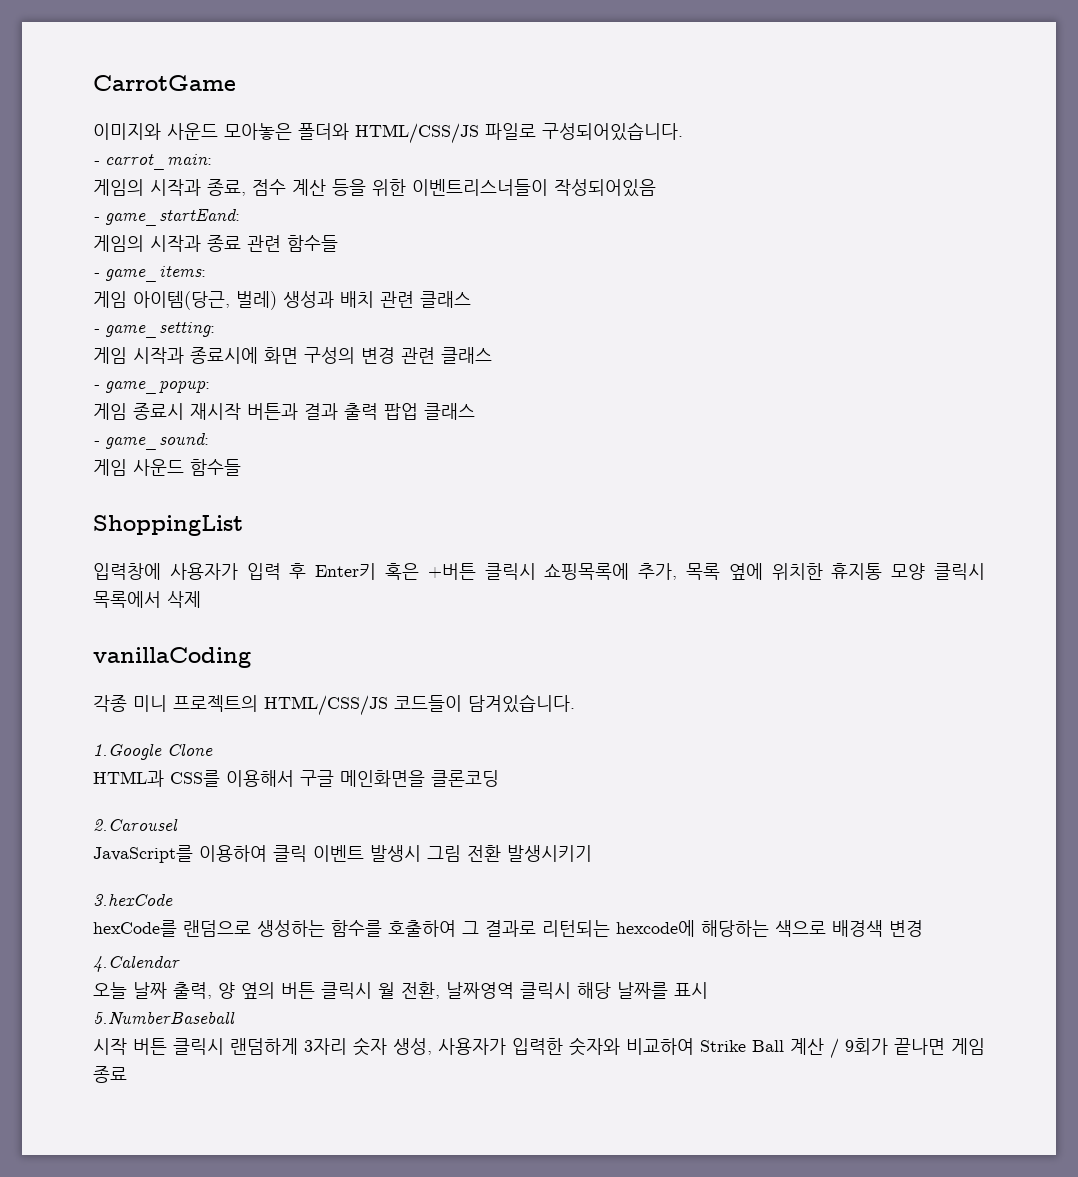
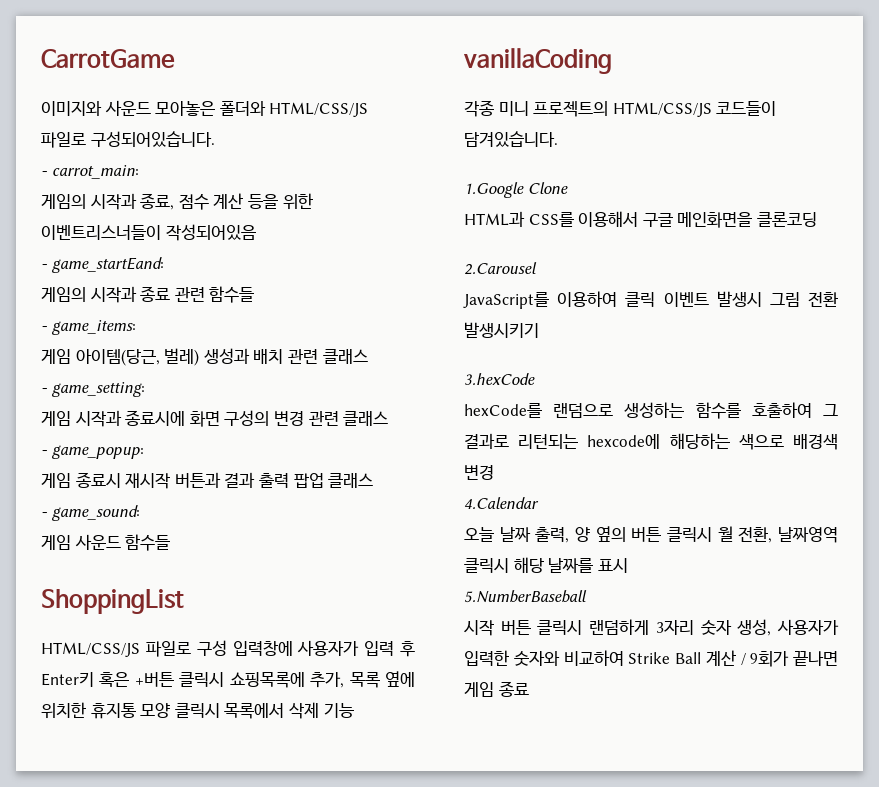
(243, 525) none -> [41,640,227,657] HTML/CSS/JS 파일로 구성
(201, 599) none -> [323,703,354,718] 기능

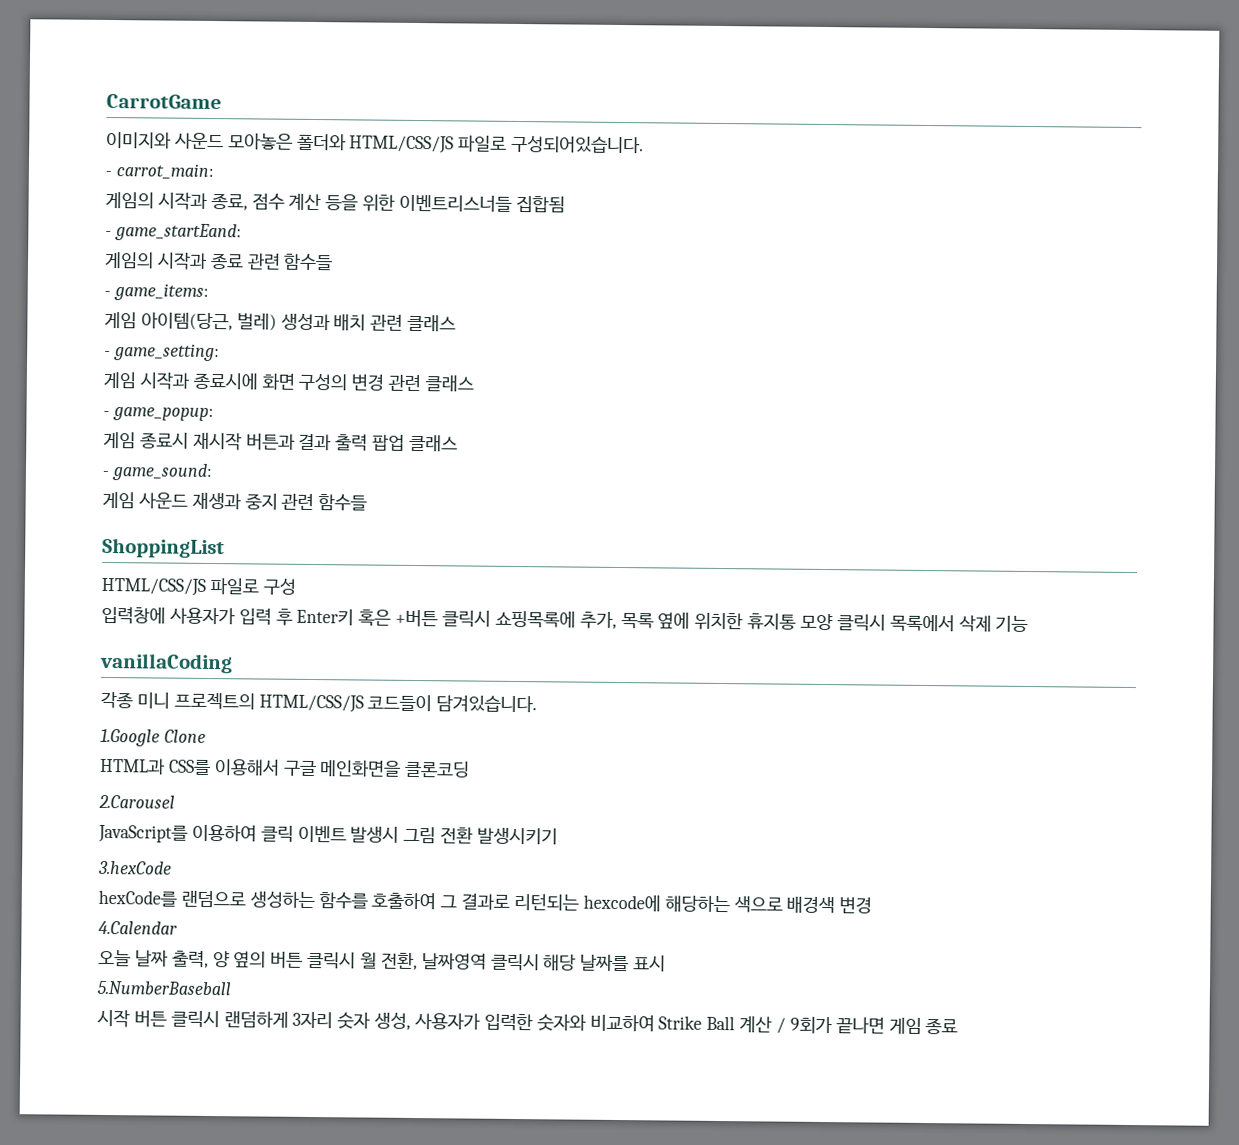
[41,224,256,241] 이벤트리스너들이 작성되어있음 -> [399,194,565,213] 이벤트리스너들 집합됨
(121, 542) none -> [191,491,315,511] 재생과 중지 관련
(227, 648) none -> (296, 586) //

